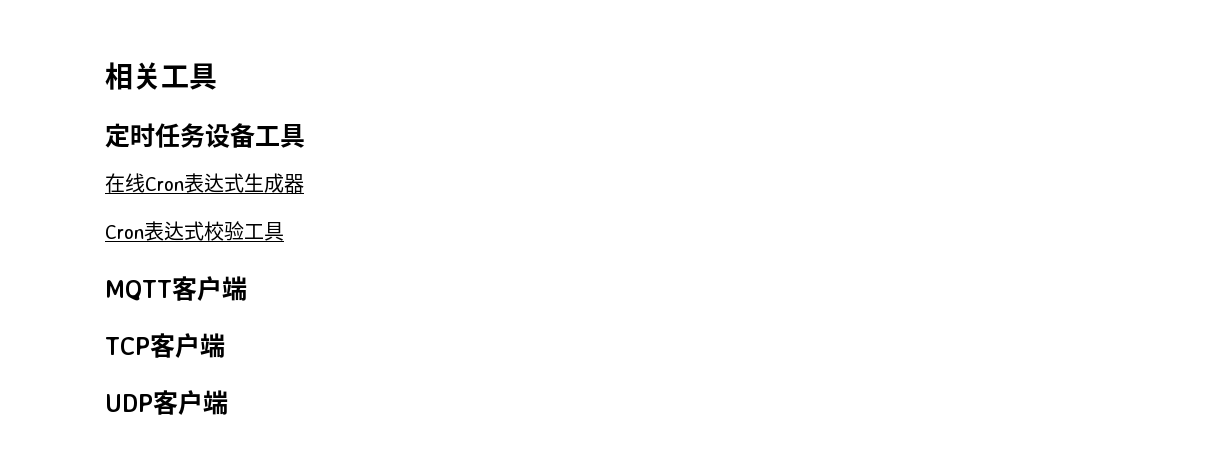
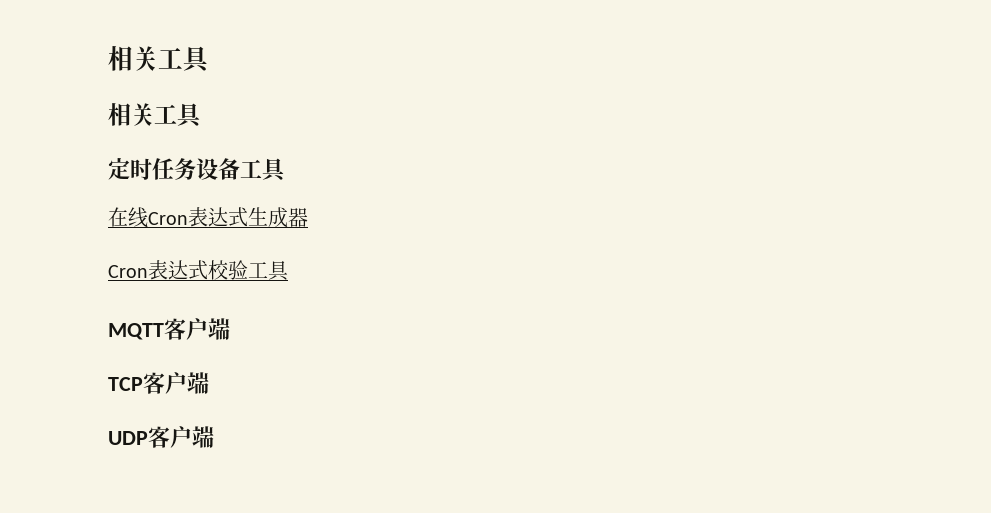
[105,62,217,90] 相关工具 -> [108,46,211,73] [108,103,203,128] 相关工具 // 相关工具

